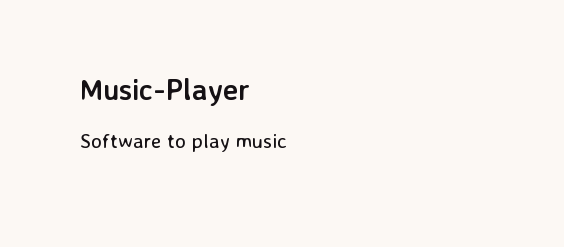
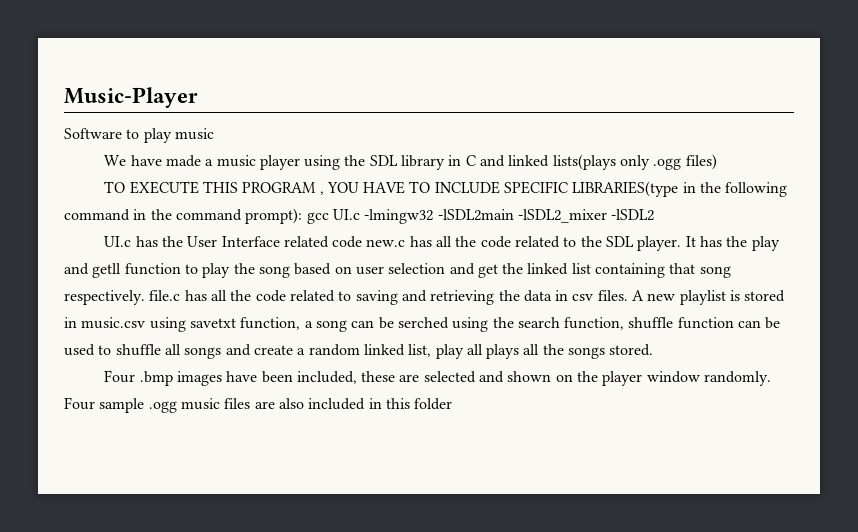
(287, 141) none -> [104,154,717,170] [104,181,788,197] [64,208,655,224] [104,236,780,251] [64,263,731,278] [64,290,786,305] [64,317,781,332] [64,344,654,359] [104,370,772,386] [64,397,453,413] // We have made a music player using the SDL library in C and linked lists(plays only .ogg files) // TO EXECUTE THIS PROGRAM , YOU HAVE TO INCLUDE SPECIFIC LIBRARIES(type in the following command in the command prompt): gcc UI.c -lmingw32 -lSDL2main -lSDL2_mixer -lSDL2 // UI.c has the User Interface related code new.c has all the code related to the SDL player. It has the play and getll function to play the song based on user selection and get the linked list containing that song respectively. file.c has all the code related to saving and retrieving the data in csv files. A new playlist is stored in music.csv using savetxt function, a song can be serched using the search function, shuffle function can be used to shuffle all songs and create a random linked list, play all plays all the songs stored. // Four .bmp images have been included, these are selected and shown on the player window randomly. Four sample .ogg music files are also included in this folder

